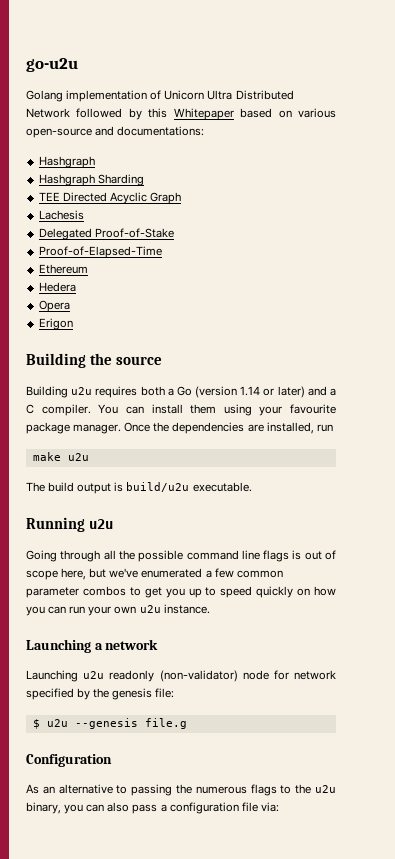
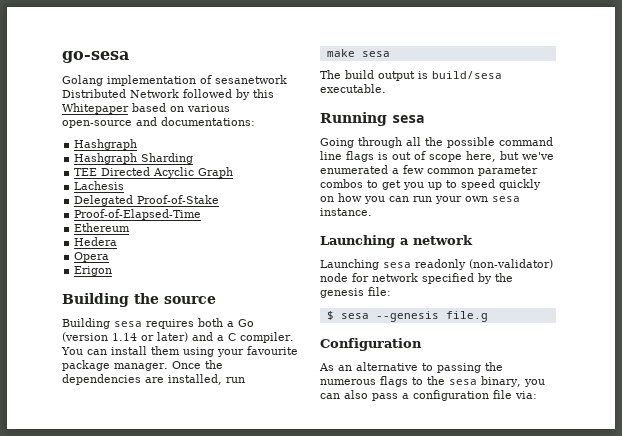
[26,58,78,72] go-u2u -> [62,51,129,63] go-sesa
[164,90,233,100] Unicorn Ultra -> [215,75,287,84] sesanetwork
[71,387,93,395] u2u -> [114,321,142,327] sesa
[67,453,89,461] u2u -> [361,51,390,57] sesa
[126,482,190,492] build/u2u -> [432,71,502,79] build/sesa
[89,519,114,529] u2u -> [392,115,424,123] sesa
[139,605,161,613] u2u -> [492,196,520,202] sesa
[83,671,105,679] u2u -> [383,262,411,268] sesa
[46,719,68,727] u2u -> [340,313,369,319] sesa
[315,785,337,793] u2u -> [449,379,477,385] sesa

